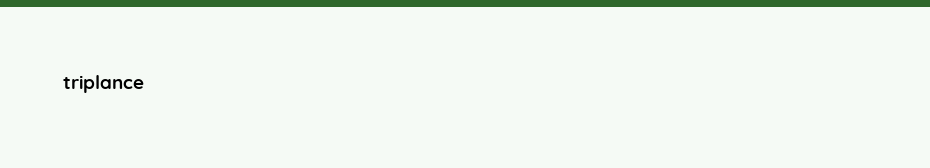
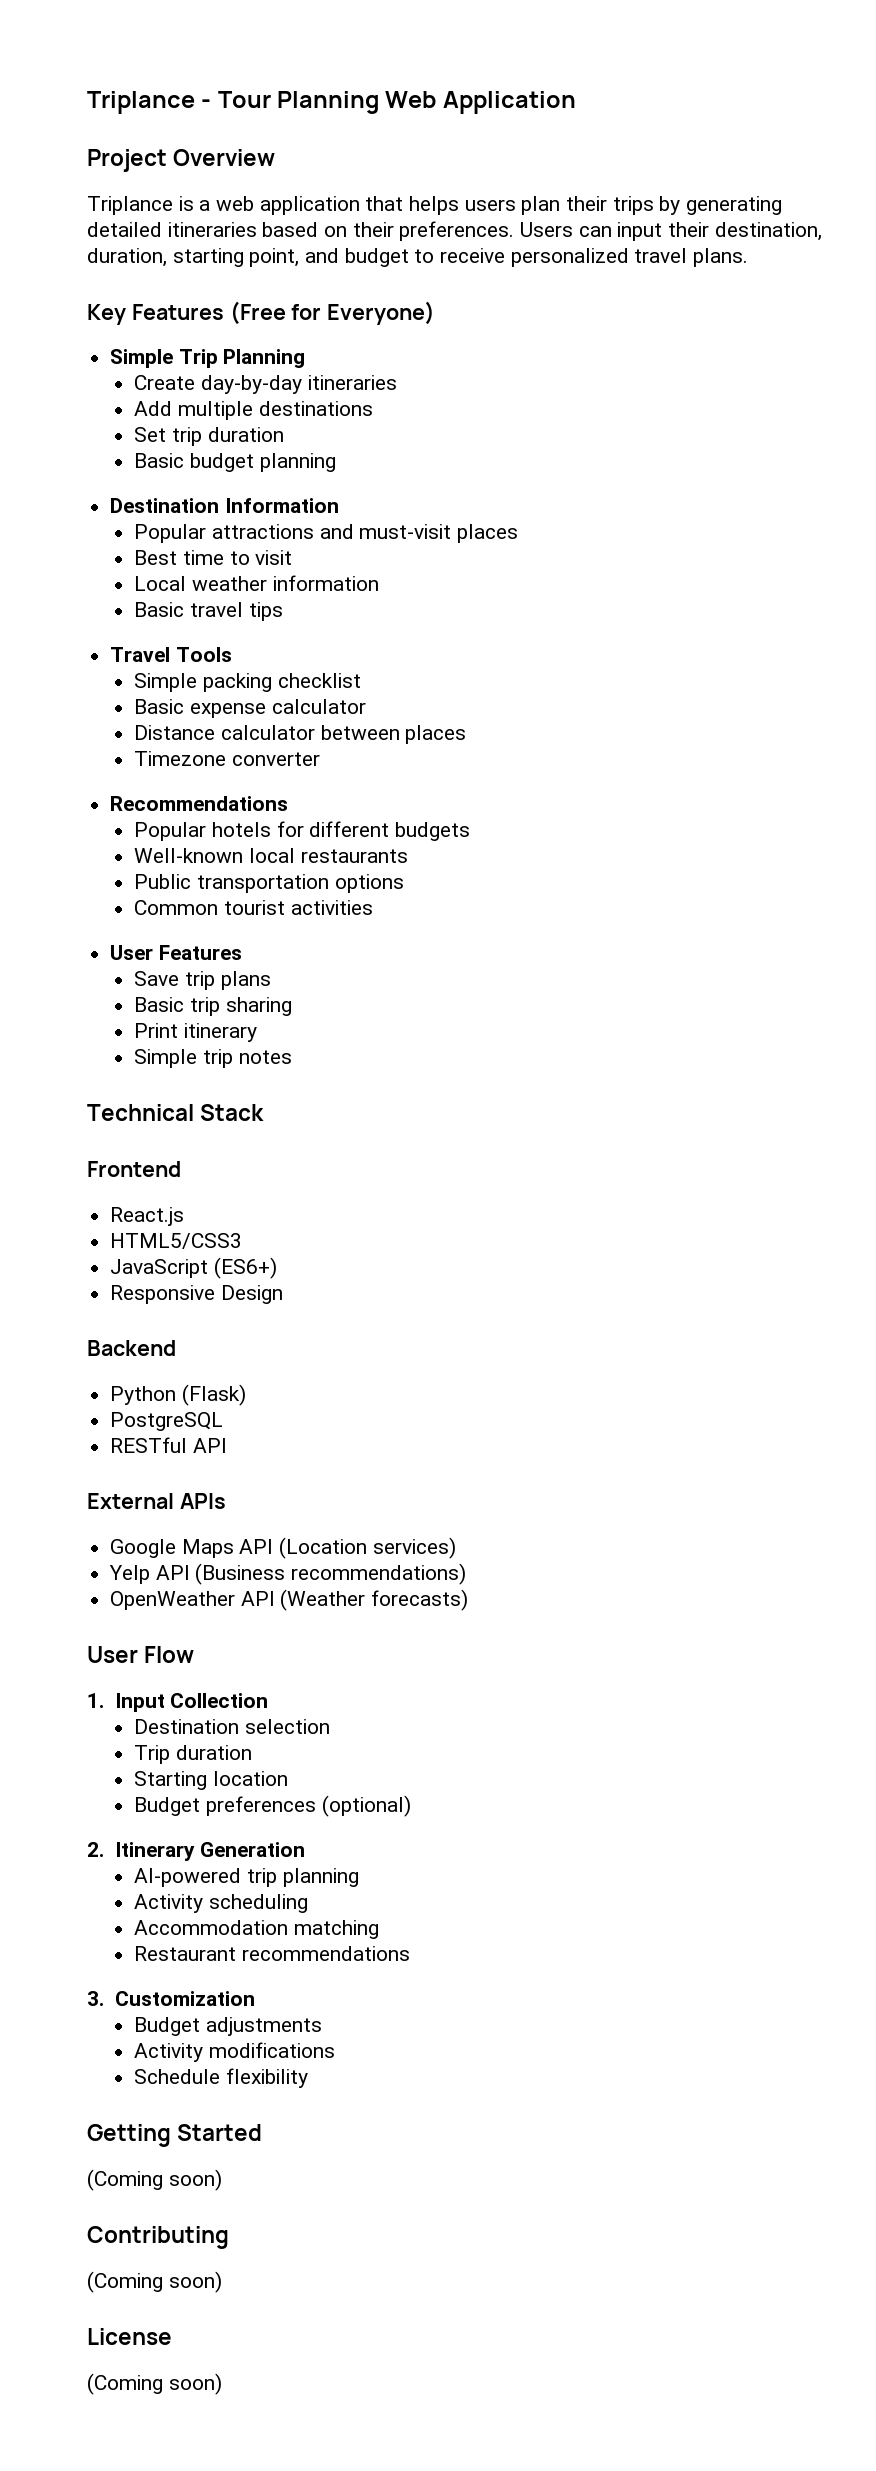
[63,75,144,93] triplance -> [87,91,576,114] [87,149,276,172] [87,196,783,215] [87,221,822,241] [87,248,749,267] [87,301,436,325] [110,349,306,368] [134,375,397,394] [134,401,373,420] [134,427,284,446] [134,453,336,472] [110,498,339,513] [134,524,518,543] [134,550,293,565] [134,575,379,591] [134,602,283,621] [110,647,232,662] [134,673,361,692] [134,699,366,718] [134,725,467,744] [134,751,320,766] [110,796,289,811] [134,821,470,841] [134,848,408,863] [134,874,404,893] [134,900,373,915] [110,945,242,960] [134,971,271,990] [134,997,292,1016] [134,1023,257,1042] [134,1049,292,1068] [87,1104,265,1121] [87,1161,181,1177] [110,1207,185,1226] [110,1233,243,1249] [110,1257,277,1279] [110,1285,283,1304] [87,1340,176,1356] [110,1384,246,1406] [110,1412,224,1431] [110,1437,227,1453] [87,1493,226,1509] [110,1537,456,1559] [109,1563,467,1585] [110,1589,469,1611] [87,1646,195,1663] [87,1693,269,1712] [134,1719,330,1734] [134,1745,252,1764] [134,1771,288,1790] [134,1795,411,1817] [87,1842,306,1861] [134,1868,359,1887] [134,1894,308,1913] [134,1920,379,1939] [134,1946,410,1961] [87,1991,255,2006] [134,2017,322,2036] [134,2042,335,2062] [134,2068,308,2088] [87,2124,263,2147] [87,2169,222,2191] [87,2226,229,2249] [87,2271,222,2293] [87,2328,172,2345] [87,2373,222,2395] Triplance - Tour Planning Web Application // Project Overview // Triplance is a web application that helps users plan their trips by generating detailed itineraries based on their preferences. Users can input their destination, duration, starting point, and budget to receive personalized travel plans. // Key Features (Free for Everyone) // Simple Trip Planning // Create day-by-day itineraries // Add multiple destinations // Set trip duration // Basic budget planning // Destination Information // Popular attractions and must-visit places // Best time to visit // Local weather information // Basic travel tips // Travel Tools // Simple packing checklist // Basic expense calculator // Distance calculator between places // Timezone converter // Recommendations // Popular hotels for different budgets // Well-known local restaurants // Public transportation options // Common tourist activities // User Features // Save trip plans // Basic trip sharing // Print itinerary // Simple trip notes // Technical Stack // Frontend // React.js // HTML5/CSS3 // JavaScript (ES6+) // Responsive Design // Backend // Python (Flask) // PostgreSQL // RESTful API // External APIs // Google Maps API (Location services) // Yelp API (Business recommendations) // OpenWeather API (Weather forecasts) // User Flow // 1. Input Collection // Destination selection // Trip duration // Starting location // Budget preferences (optional) // 2. Itinerary Generation // AI-powered trip planning // Activity scheduling // Accommodation matching // Restaurant recommendations // 3. Customization // Budget adjustments // Activity modifications // Schedule flexibility // Getting Started // (Coming soon) // Contributing // (Coming soon) // License // (Coming soon)

